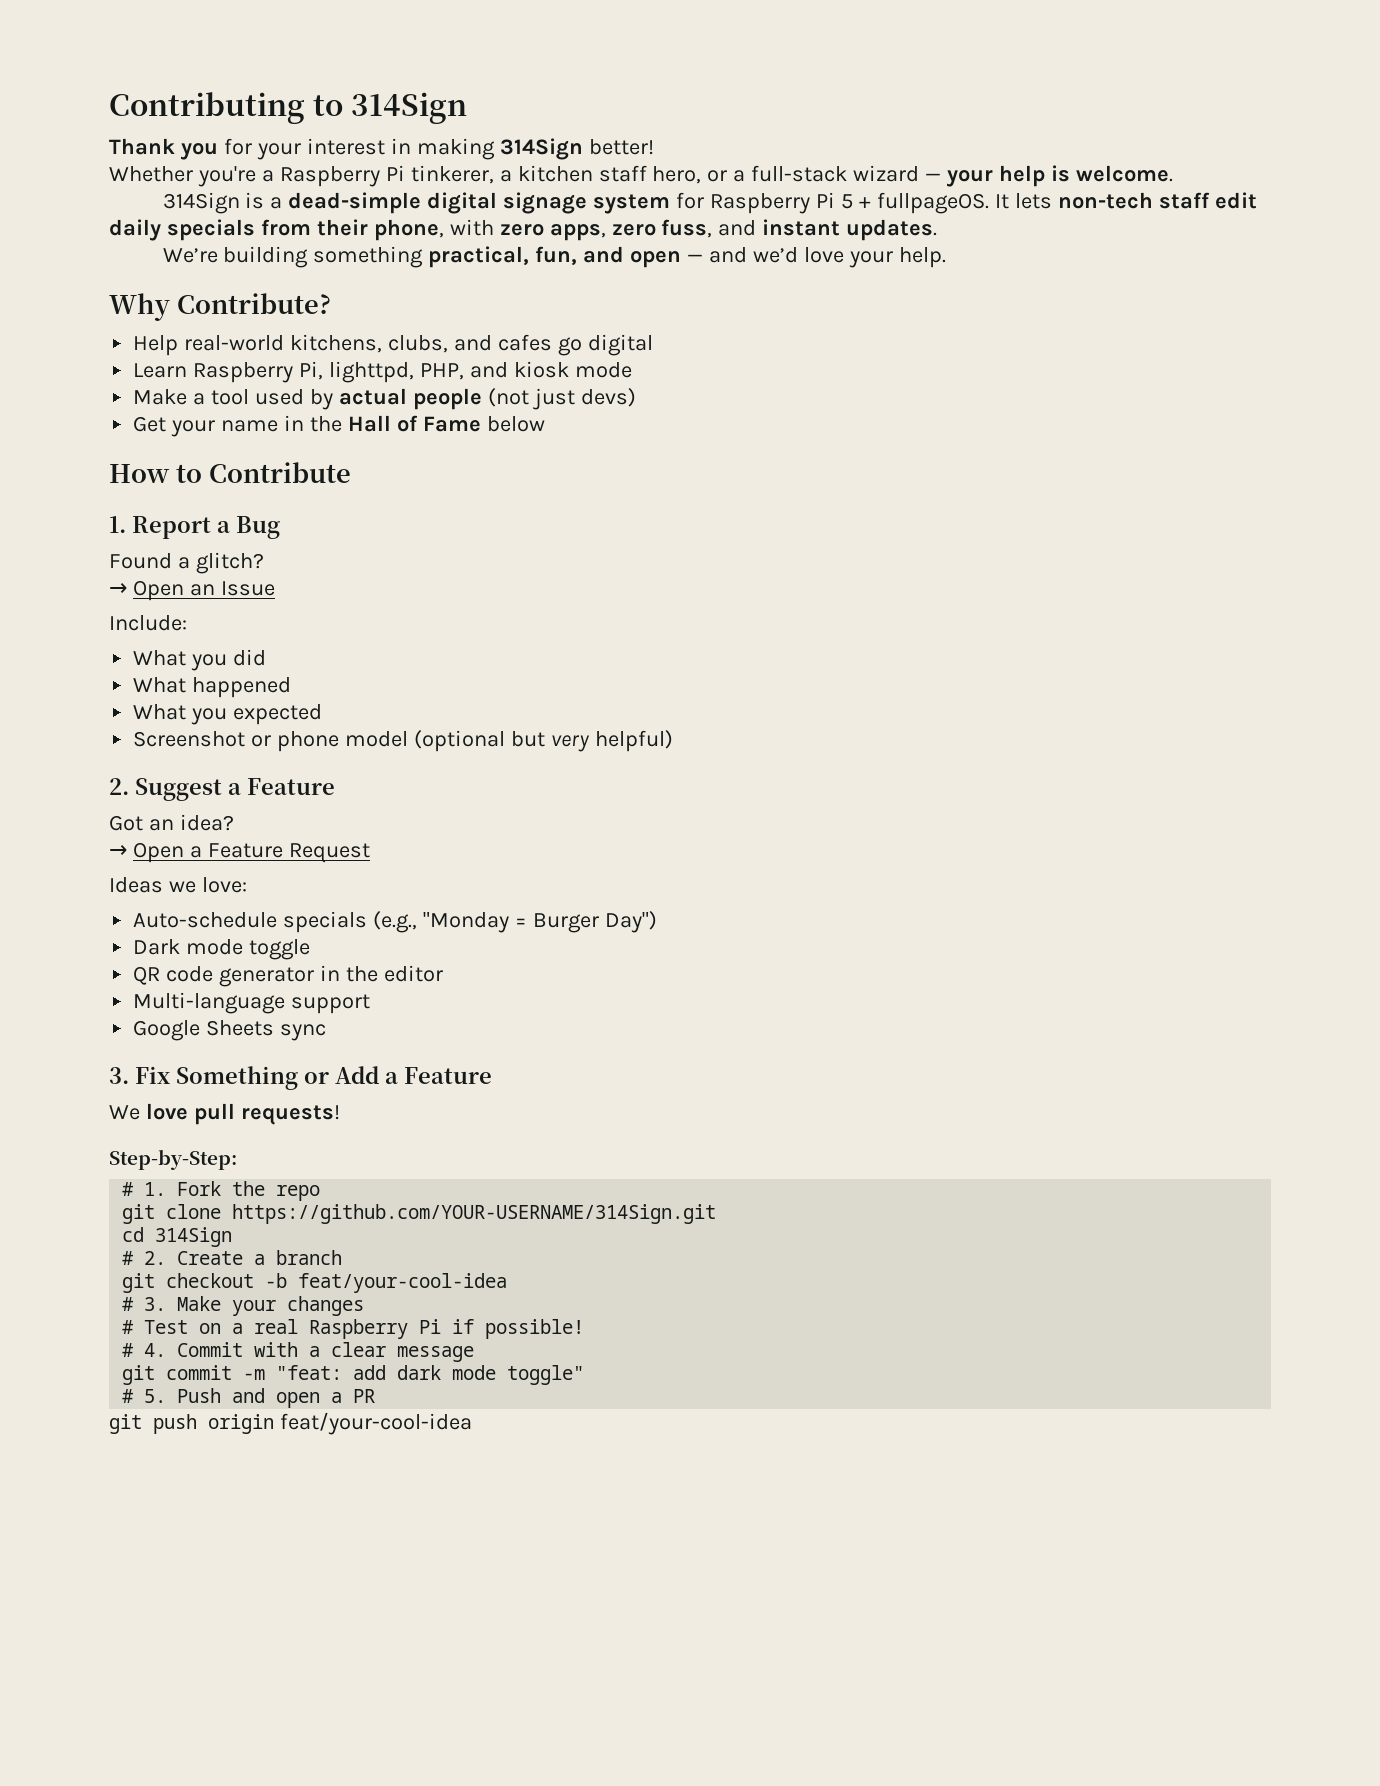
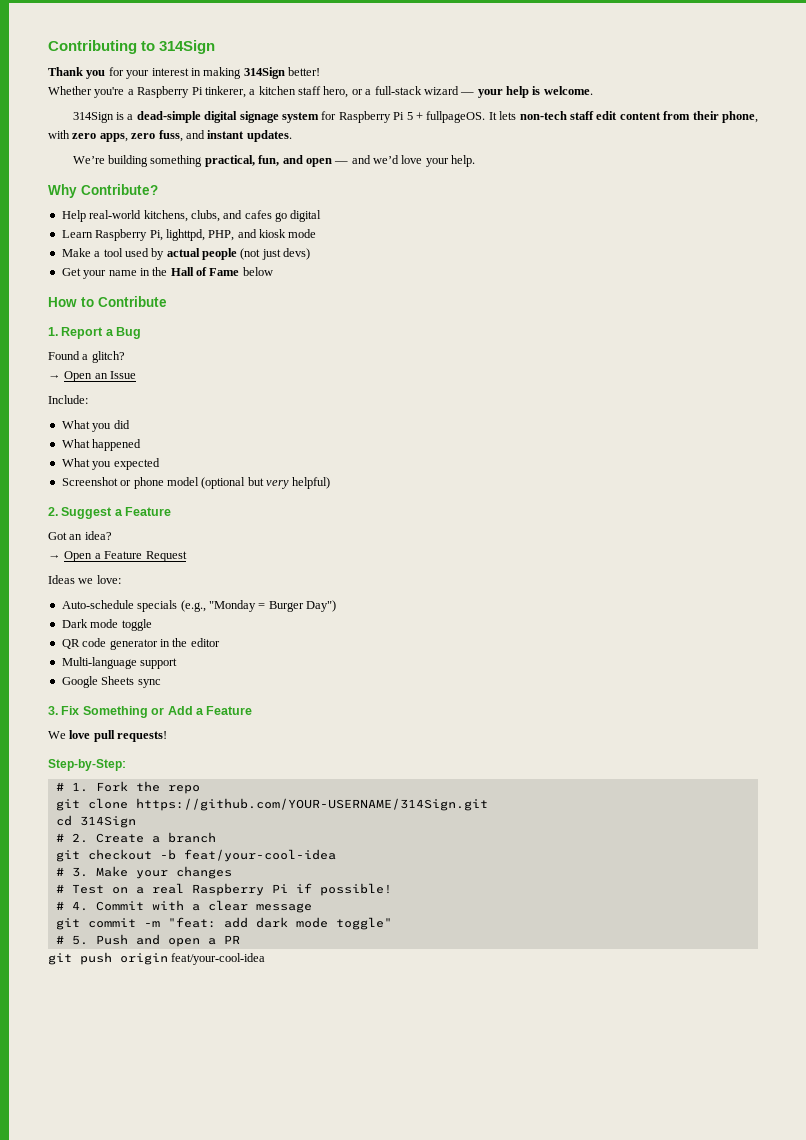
[109,219,255,241] daily specials -> [619,112,661,120] content

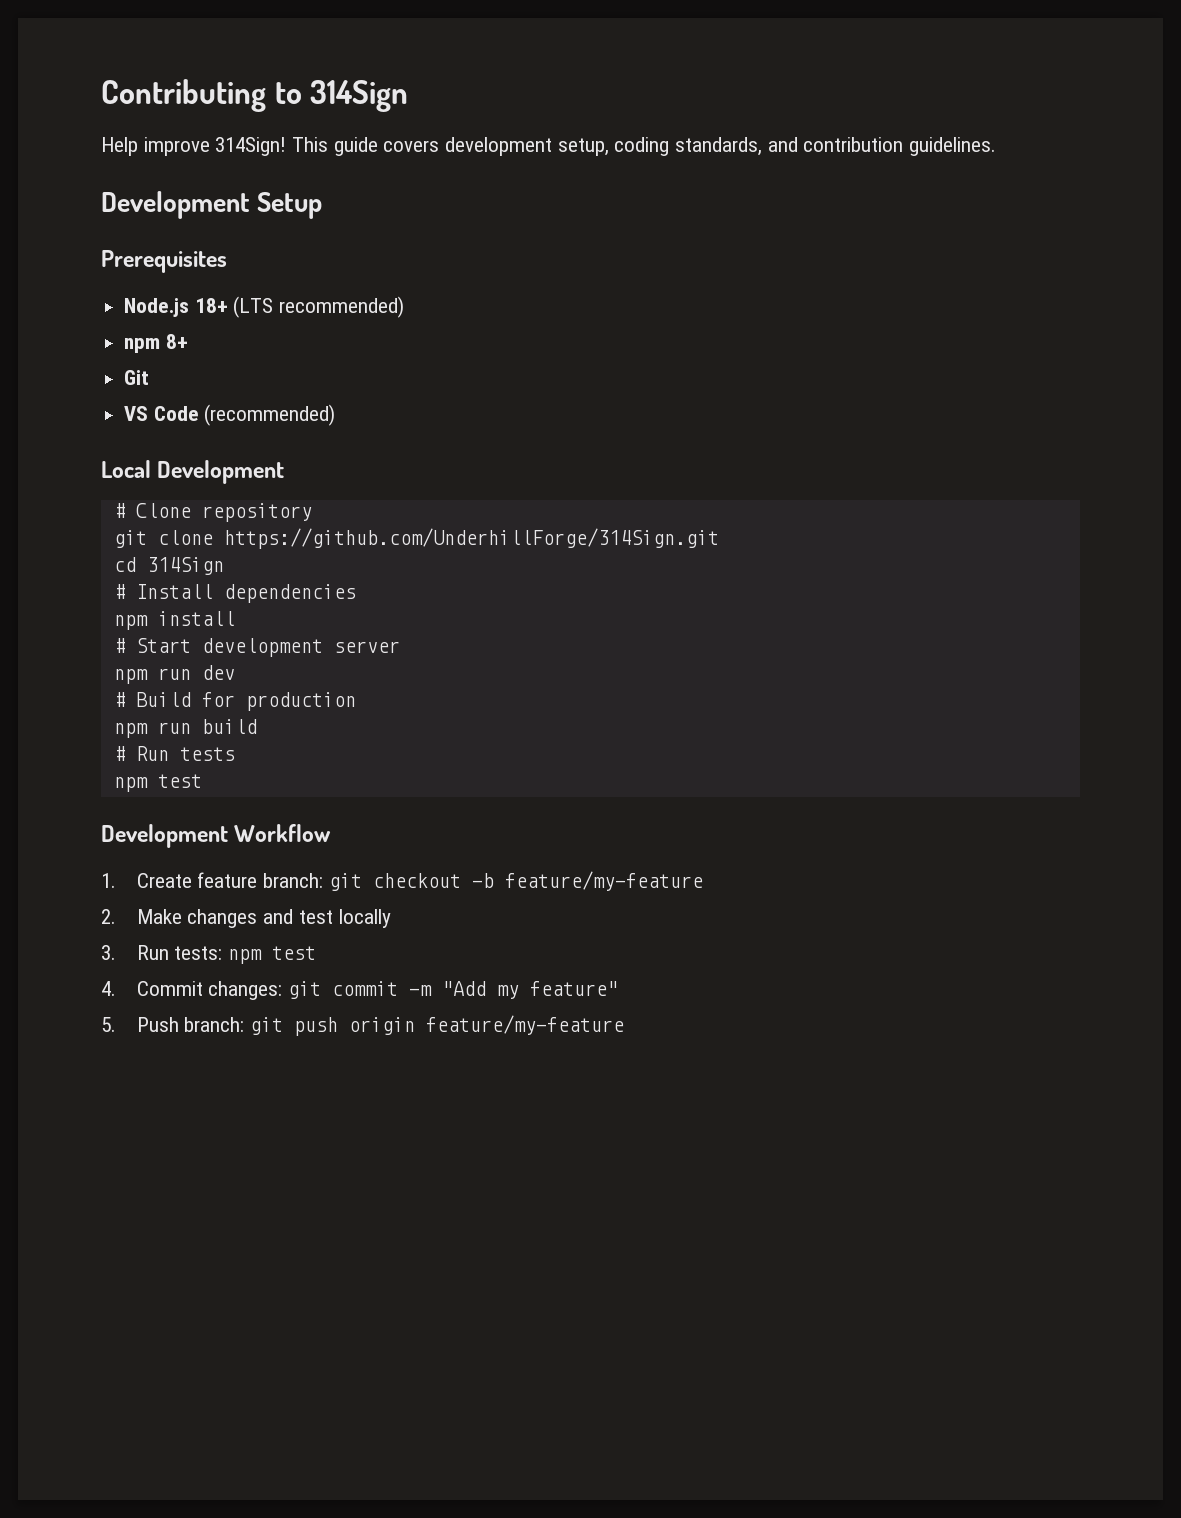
[48,67,320,79] [48,86,593,98] [72,111,759,123] [48,130,292,142] [72,155,476,167] [48,184,158,198] [61,210,322,222] [61,229,317,241] [61,248,311,260] [61,267,273,279] [48,296,167,307] [48,327,142,339] [48,351,125,363] [48,371,137,382] [48,395,88,404] [61,420,130,432] [61,439,142,451] [61,458,160,470] [61,477,331,489] [48,507,172,519] [48,531,112,540] [48,551,187,562] [48,575,121,584] [61,600,336,612] [61,619,152,631] [61,638,220,650] [61,657,178,669] [61,676,161,688] [48,706,253,718] [48,730,168,742] [48,759,126,771] [55,781,200,794] Thank you for your interest in making 314Sign better! // Whether you're a Raspberry Pi tinkerer, a kitchen staff hero, or a full-stack wizard — your help is welcome. // 314Sign is a dead-simple digital signage system for Raspberry Pi 5 + fullpageOS. It lets non-tech staff edit content from their phone, with zero apps, zero fuss, and instant updates. // We’re building something practical, fun, and open — and we’d love your help. // Why Contribute? // Help real-world kitchens, clubs, and cafes go digital // Learn Raspberry Pi, lighttpd, PHP, and kiosk mode // Make a tool used by actual people (not just devs) // Get your name in the Hall of Fame below // How to Contribute // 1. Report a Bug // Found a glitch? // → Open an Issue // Include: // What you did // What happened // What you expected // Screenshot or phone model (optional but very helpful) // 2. Suggest a Feature // Got an idea? // → Open a Feature Request // Ideas we love: // Auto-schedule specials (e.g., "Monday = Burger Day") // Dark mode toggle // QR code generator in the editor // Multi-language support // Google Sheets sync // 3. Fix Something or Add a Feature // We love pull requests! // Step-by-Step: // # 1. Fork the repo -> [101,137,997,156] [101,191,323,219] [101,250,227,273] [124,296,405,318] [124,334,188,353] [124,370,150,385] [124,404,336,426] [101,460,285,484] [113,503,312,522] Help improve 314Sign! This guide covers development setup, coding standards, and contribution guidelines. // Development Setup // Prerequisites // Node.js 18+ (LTS recommended) // npm 8+ // Git // VS Code (recommended) // Local Development // # Clone repository
[135,798,488,811] https://github.com/YOUR-USERNAME/314Sign.git -> [223,528,719,549] https://github.com/UnderhillForge/314Sign.git
[71,832,216,843] [55,849,336,862] [55,866,232,879] [55,883,392,896] [55,900,312,913] [55,917,392,930] [55,934,240,947] 2. Create a branch // git checkout -b feat/your-cool-idea // # 3. Make your changes // # Test on a real Raspberry Pi if possible! // # 4. Commit with a clear message // git commit -m "feat: add dark mode toggle" // # 5. Push and open a PR // -> [135,584,356,603] [113,611,235,630] [113,638,400,657] [113,665,235,684] [113,692,356,711] [113,719,257,738] [113,746,235,761] [113,774,202,792] [101,824,332,848] [101,871,703,891] [101,909,391,928] [101,945,317,964] [101,981,619,1000] [101,1017,245,1032] Install dependencies // npm install // # Start development server // npm run dev // # Build for production // npm run build // # Run tests // npm test // Development Workflow // 1. Create feature branch: git checkout -b feature/my-feature // 2. Make changes and test locally // 3. Run tests: npm test // 4. Commit changes: git commit -m "Add my feature" // 5. Push branch:
[171,953,266,965] feat/your-cool-idea -> [426,1015,625,1035] feature/my-feature

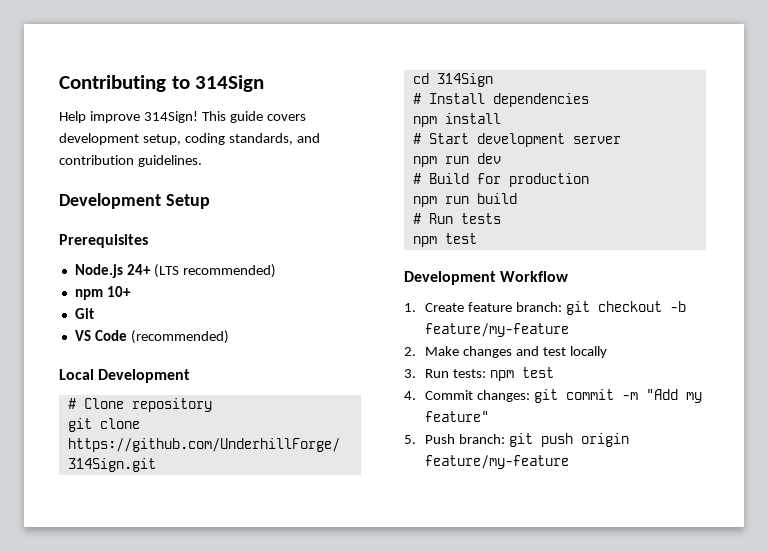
[194,298,228,313] 18+ -> [126,264,151,275] 24+
[165,334,188,349] 8+ -> [106,286,131,297] 10+

